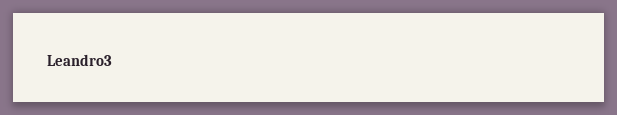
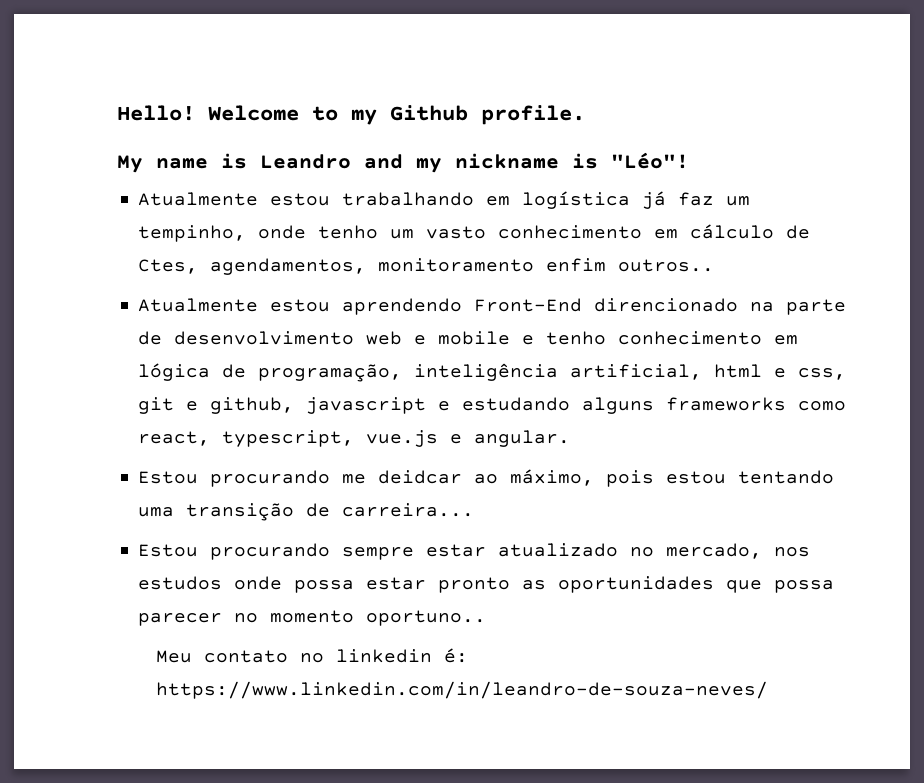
[47,54,112,66] Leandro3 -> [117,105,585,125] [117,152,689,173] [138,191,751,209] [138,224,811,242] [138,258,715,275] [138,298,847,315] [138,331,799,345] [138,363,847,382] [138,397,847,414] [138,430,571,447] [138,469,835,487] [138,503,475,521] [138,543,811,560] [138,576,835,593] [138,610,487,626] [155,648,468,663] [155,681,768,699] Hello! Welcome to my Github profile. // My name is Leandro and my nickname is "Léo"! // Atualmente estou trabalhando em logística já faz um tempinho, onde tenho um vasto conhecimento em cálculo de Ctes, agendamentos, monitoramento enfim outros.. // Atualmente estou aprendendo Front-End direncionado na parte de desenvolvimento web e mobile e tenho conhecimento em lógica de programação, inteligência artificial, html e css, git e github, javascript e estudando alguns frameworks como react, typescript, vue.js e angular. // Estou procurando me deidcar ao máximo, pois estou tentando uma transição de carreira... // Estou procurando sempre estar atualizado no mercado, nos estudos onde possa estar pronto as oportunidades que possa parecer no momento oportuno.. // Meu contato no linkedin é: https://www.linkedin.com/in/leandro-de-souza-neves/

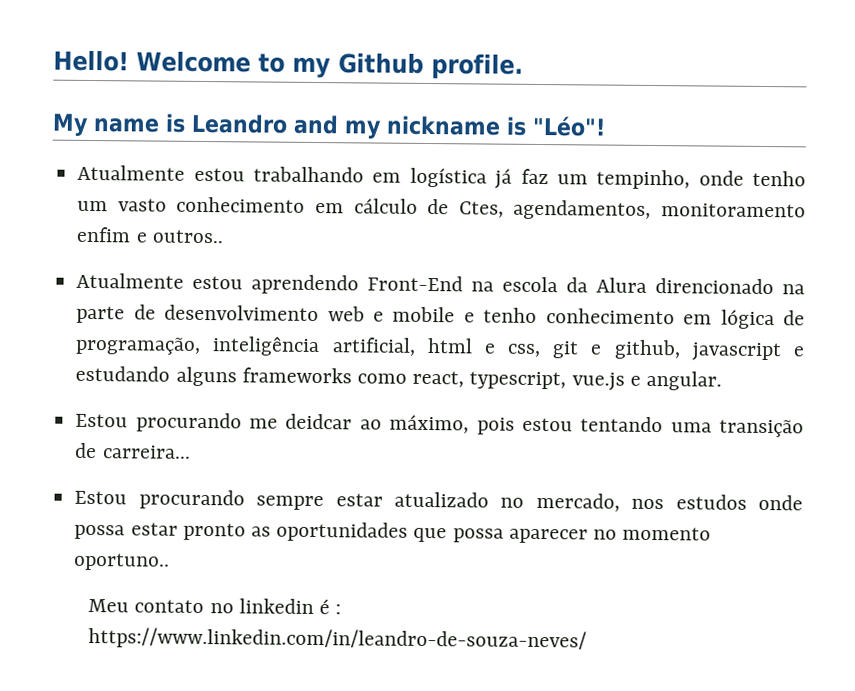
(607, 265) none -> [135,232,147,243] e
(583, 305) none -> [471,276,648,293] na escola da Alura
[138,613,223,626] parecer -> [508,528,588,544] aparecer
[443,648,468,663] é: -> [318,599,342,615] é :

